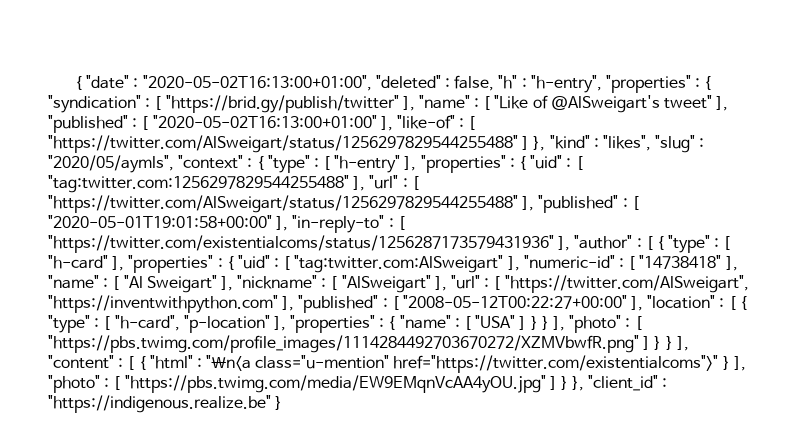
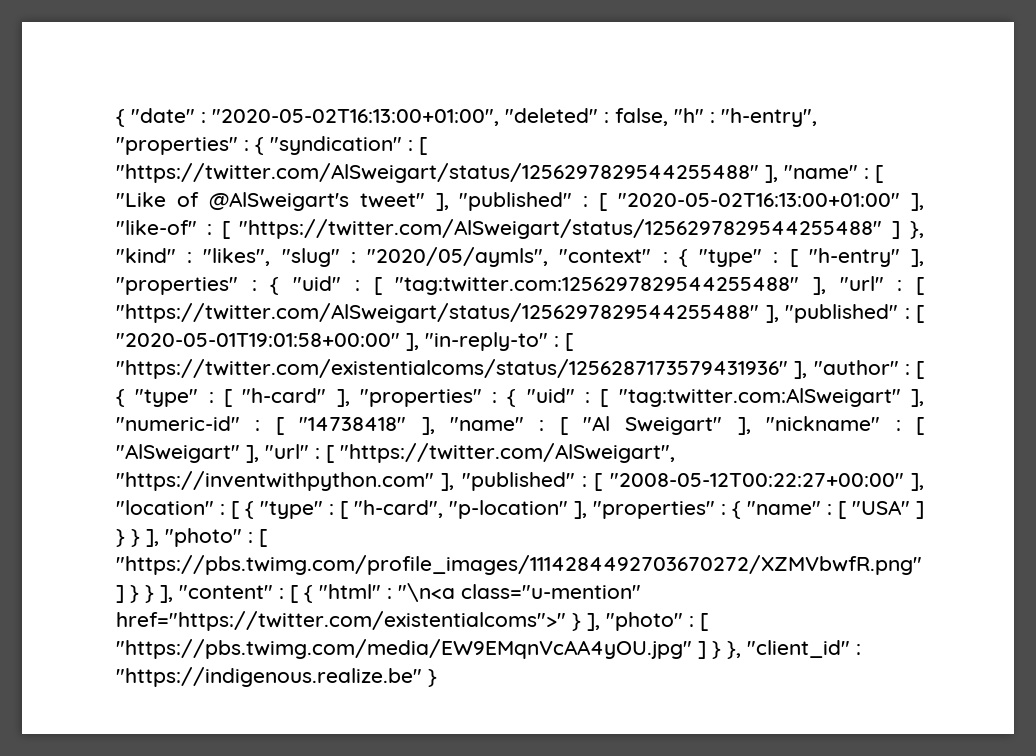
[165,95,399,113] "https://brid.gy/publish/twitter" -> [116,163,759,183] "https://twitter.com/AlSweigart/status/1256297829544255488"

